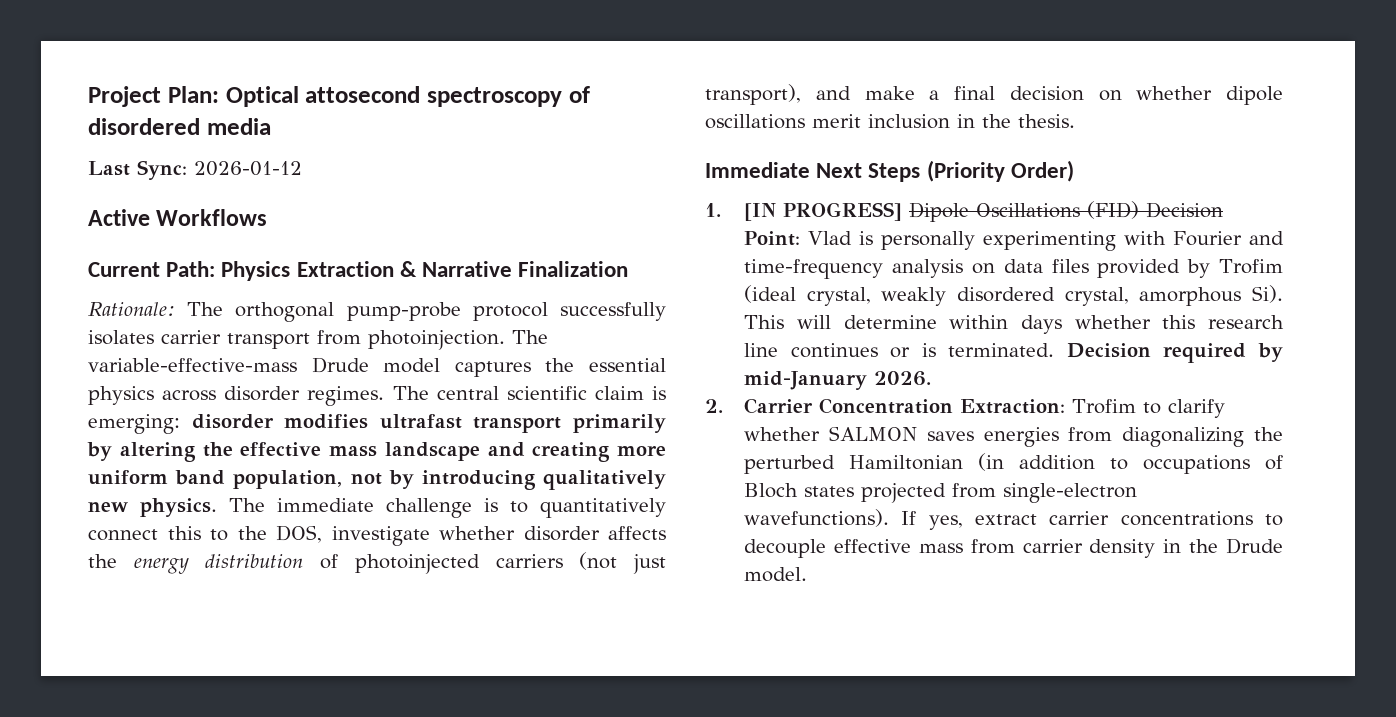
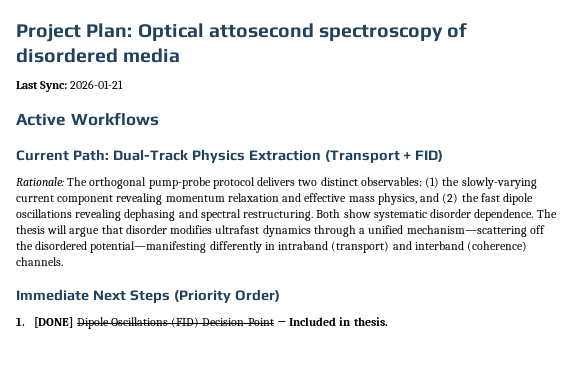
[194,161,302,176] 2026-01-12 -> [70,80,124,89] 2026-01-21
(216, 269) none -> [112,149,189,161] Dual-Track
[399,261,629,277] & Narrative Finalization -> [324,150,444,164] (Transport + FID)
[560,302,666,321] [88,330,548,350] [88,357,667,377] [88,386,666,406] [88,414,666,434] [87,442,666,462] [88,470,666,490] [88,498,666,518] [88,525,666,546] [88,552,666,574] [705,84,1283,105] [705,114,1075,129] successfully isolates carrier transport from photoinjection. The variable-effective-mass Drude model captures the essential physics across disorder regimes. The central scientific claim is emerging: disorder modifies ultrafast transport primarily by altering the effective mass landscape and creating more uniform band population, not by introducing qualitatively new physics. The immediate challenge is to quantitatively connect this to the DOS, investigate whether disorder affects the energy distribution of photoinjected carriers (not just transport), and make a final decision on whether dipole oscillations merit inclusion in the thesis. -> [257,177,537,189] [16,193,534,205] [16,209,557,221] [16,225,545,237] [16,241,528,253] [16,257,63,266] delivers two distinct observables: (1) the slowly-varying current component revealing momentum relaxation and effective mass physics, and (2) the fast dipole oscillations revealing dephasing and spectral restructuring. Both show systematic disorder dependence. The thesis will argue that disorder modifies ultrafast dynamics through a unified mechanism—scattering off the disordered potential—manifesting differently in intraband (transport) and interband (coherence) channels.
[744,202,903,221] [IN PROGRESS] -> [34,317,74,328] [DONE]
[744,231,1284,251] [744,259,1284,279] [744,285,1283,306] [744,315,1284,334] [744,343,1283,363] [744,371,932,390] [705,398,1226,418] [744,426,1283,447] [744,453,1283,474] [744,483,1138,503] [744,509,1283,530] [744,538,1283,558] [744,567,808,582] Point: Vlad is personally experimenting with Fourier and time-frequency analysis on data files provided by Trofim (ideal crystal, weakly disordered crystal, amorphous Si). This will determine within days whether this research line continues or is terminated. Decision required by mid-January 2026. // 2. Carrier Concentration Extraction: Trofim to clarify whether SALMON saves energies from diagonalizing the perturbed Hamiltonian (in addition to occupations of Bloch states projected from single-electron wavefunctions). If yes, extract carrier concentrations to decouple effective mass from carrier density in the Drude model. -> [247,317,388,326] Point → Included in thesis.

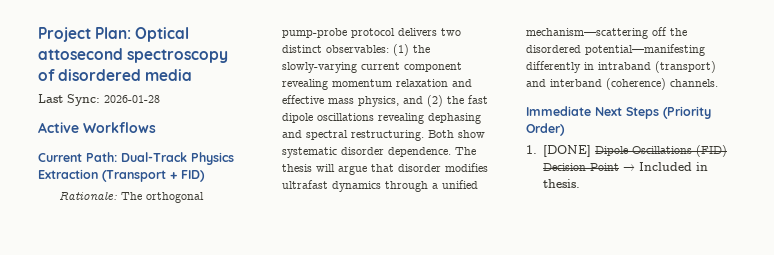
[70,80,124,89] 2026-01-21 -> [104,95,160,103] 2026-01-28

